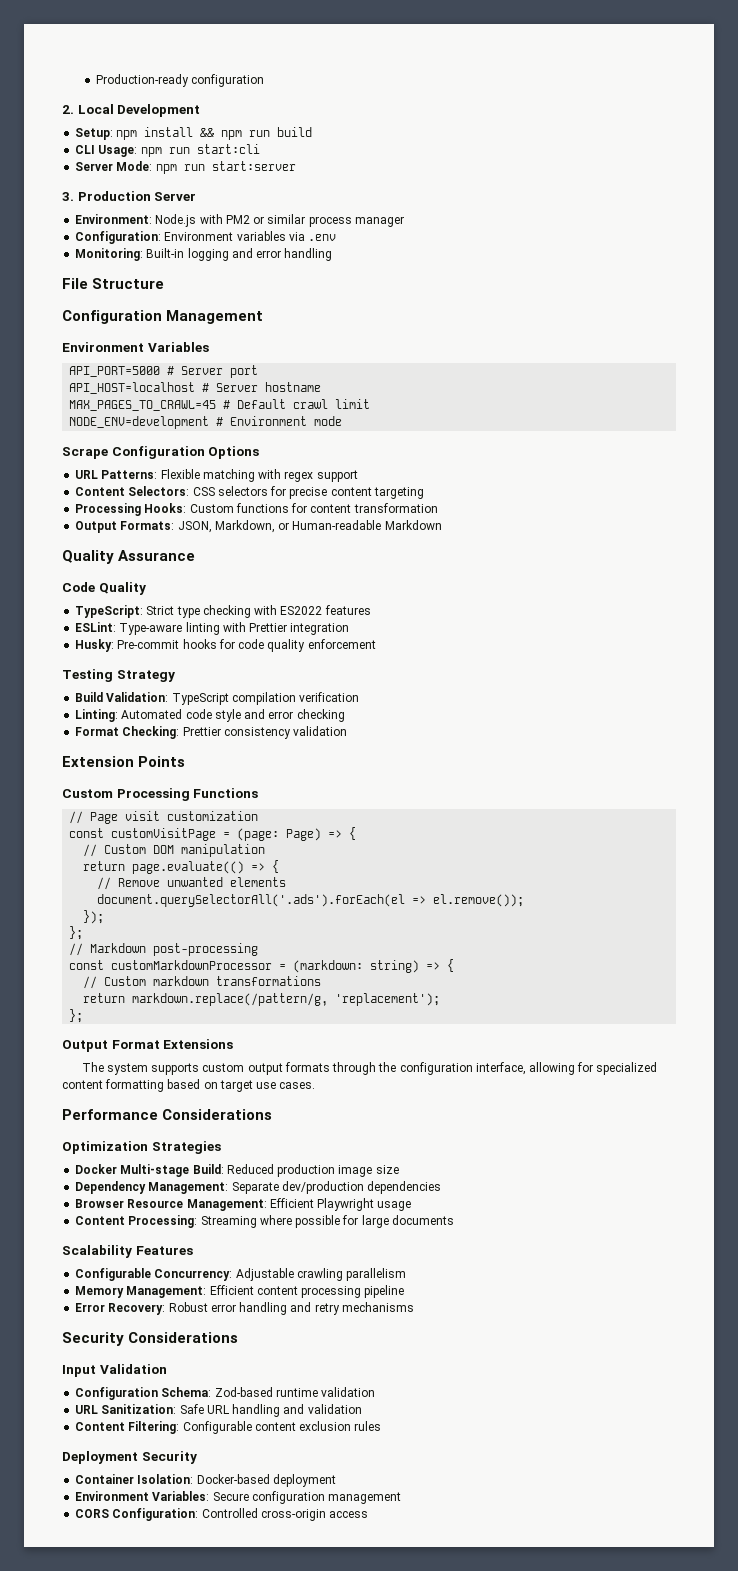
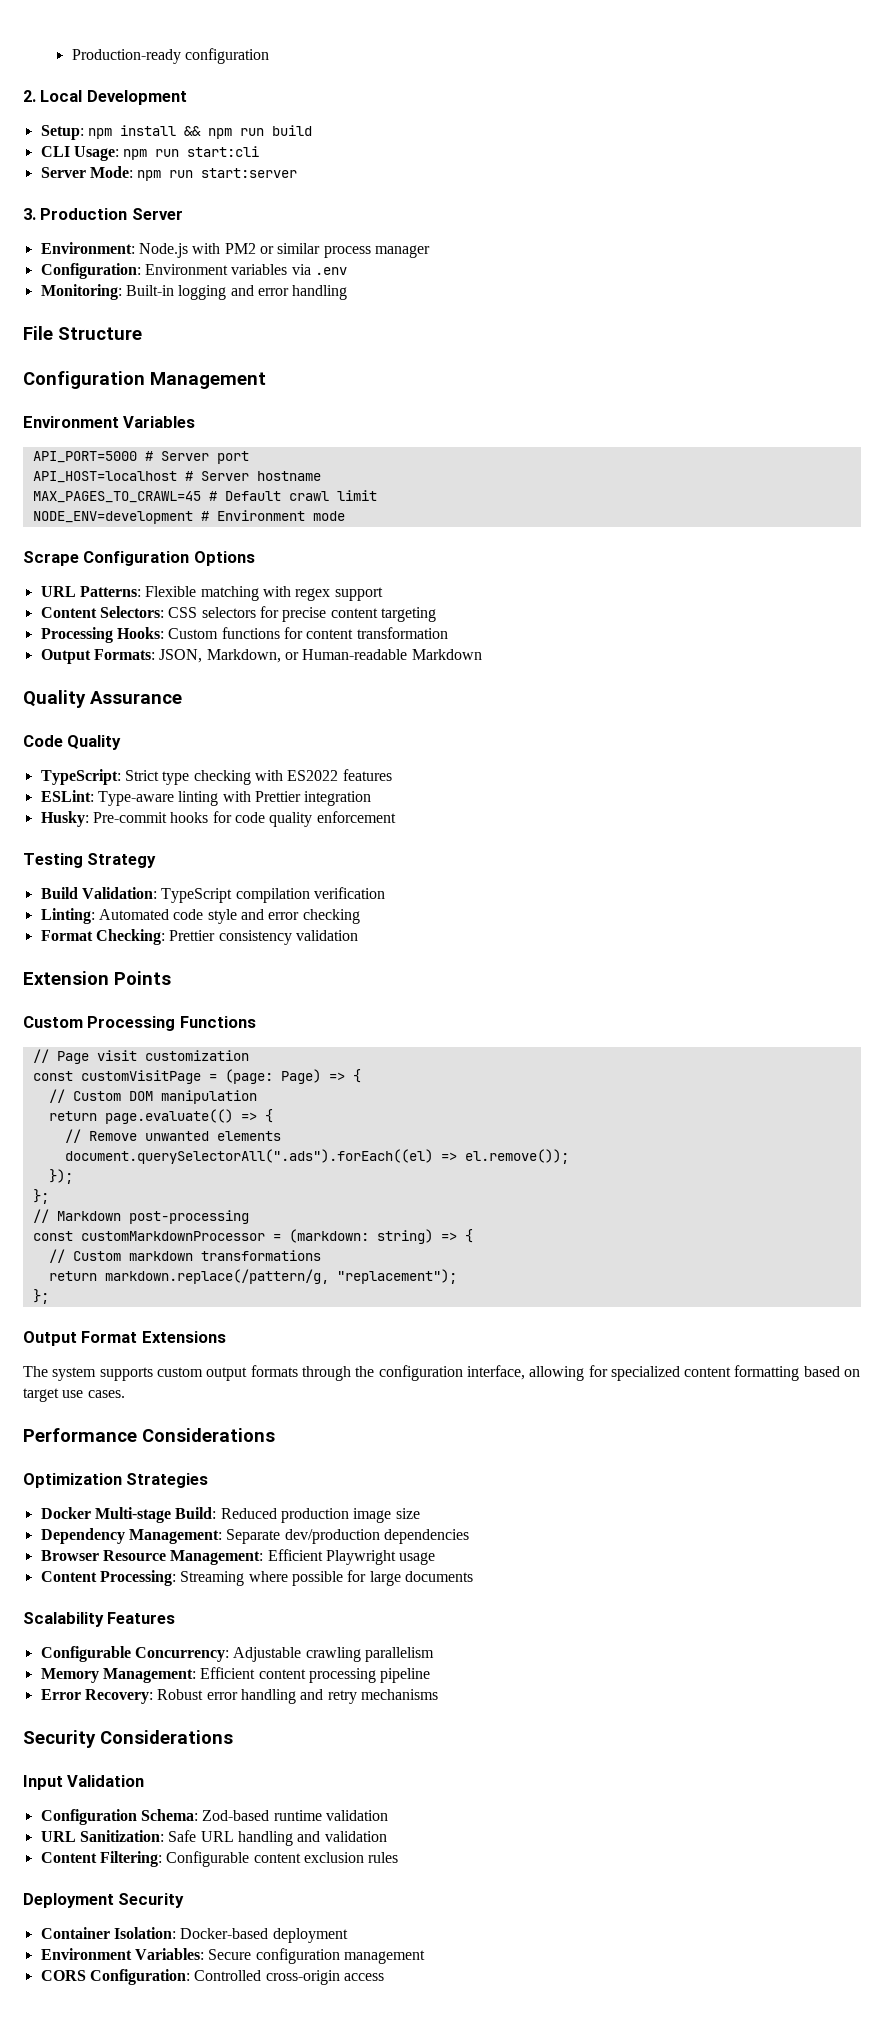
[97,894,406,907] document.querySelectorAll('.ads').forEach(el -> [64,1149,433,1164] document.querySelectorAll(".ads").forEach((el)
[335,993,441,1006] 'replacement'); -> [336,1269,457,1284] "replacement");

